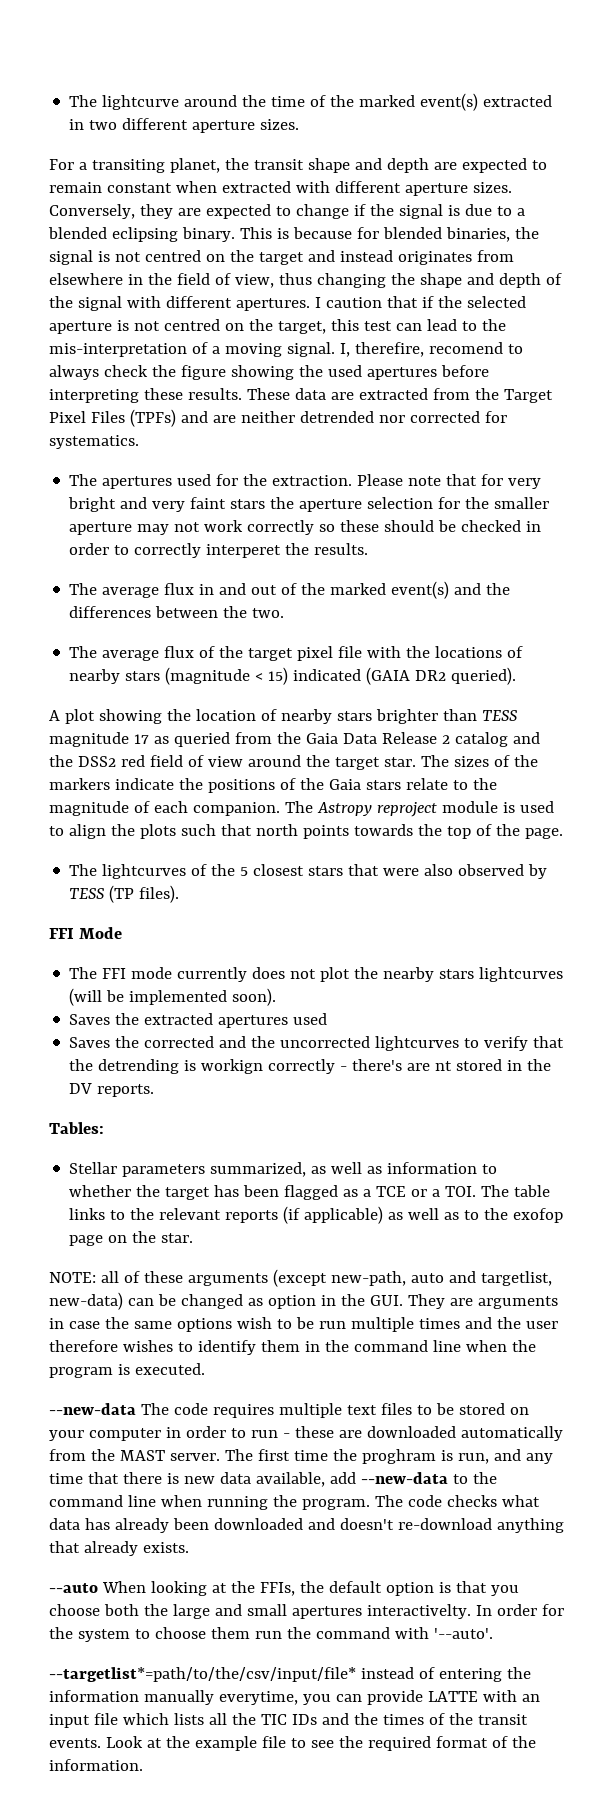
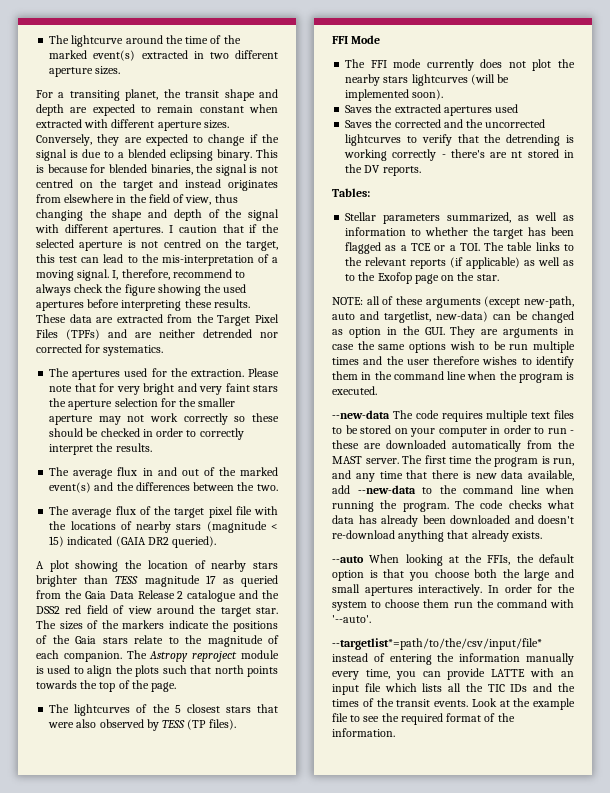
[354,342,503,357] therefire, recomend -> [121,269,232,280] therefore, recommend
[206,544,282,558] interperet -> [49,444,94,455] interpret
[454,732,508,747] catalog -> [187,590,237,602] catalogue
[201,1059,264,1074] workign -> [344,149,388,161] working
[513,1208,564,1223] exofop -> [377,272,412,284] Exofop
[361,1449,436,1464] proghram -> [494,457,538,467] program
[366,1604,471,1619] interactivelty. -> [418,584,483,596] interactively.
[218,1691,298,1705] everytime, -> [332,669,390,680] every time,

